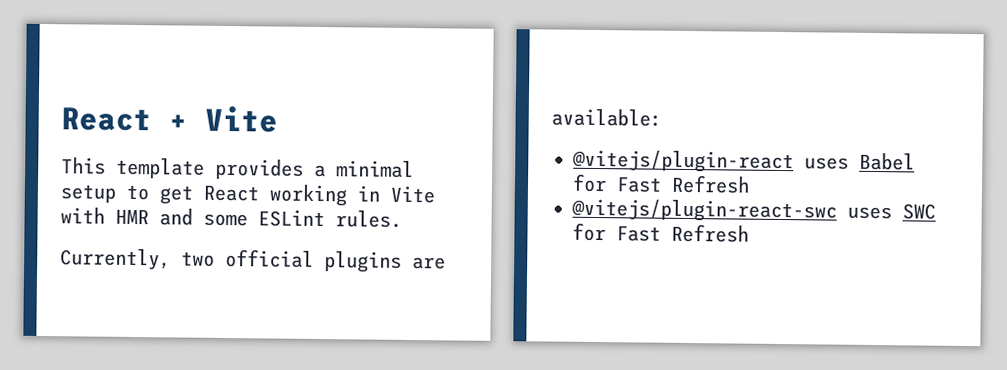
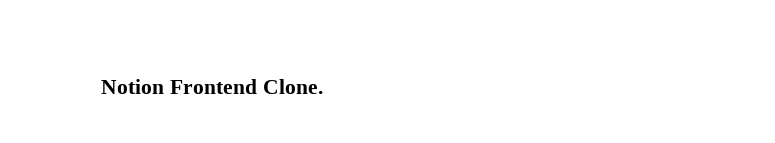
[61,105,278,133] [61,157,414,180] [60,184,435,207] [60,207,402,228] [60,248,446,273] [551,108,662,127] [572,149,915,174] [572,173,750,194] [571,198,936,223] [572,222,749,243] React + Vite // This template provides a minimal setup to get React working in Vite with HMR and some ESLint rules. // Currently, two official plugins are available: // @vitejs/plugin-react uses Babel for Fast Refresh // @vitejs/plugin-react-swc uses SWC for Fast Refresh -> [101,79,323,94] Notion Frontend Clone.

